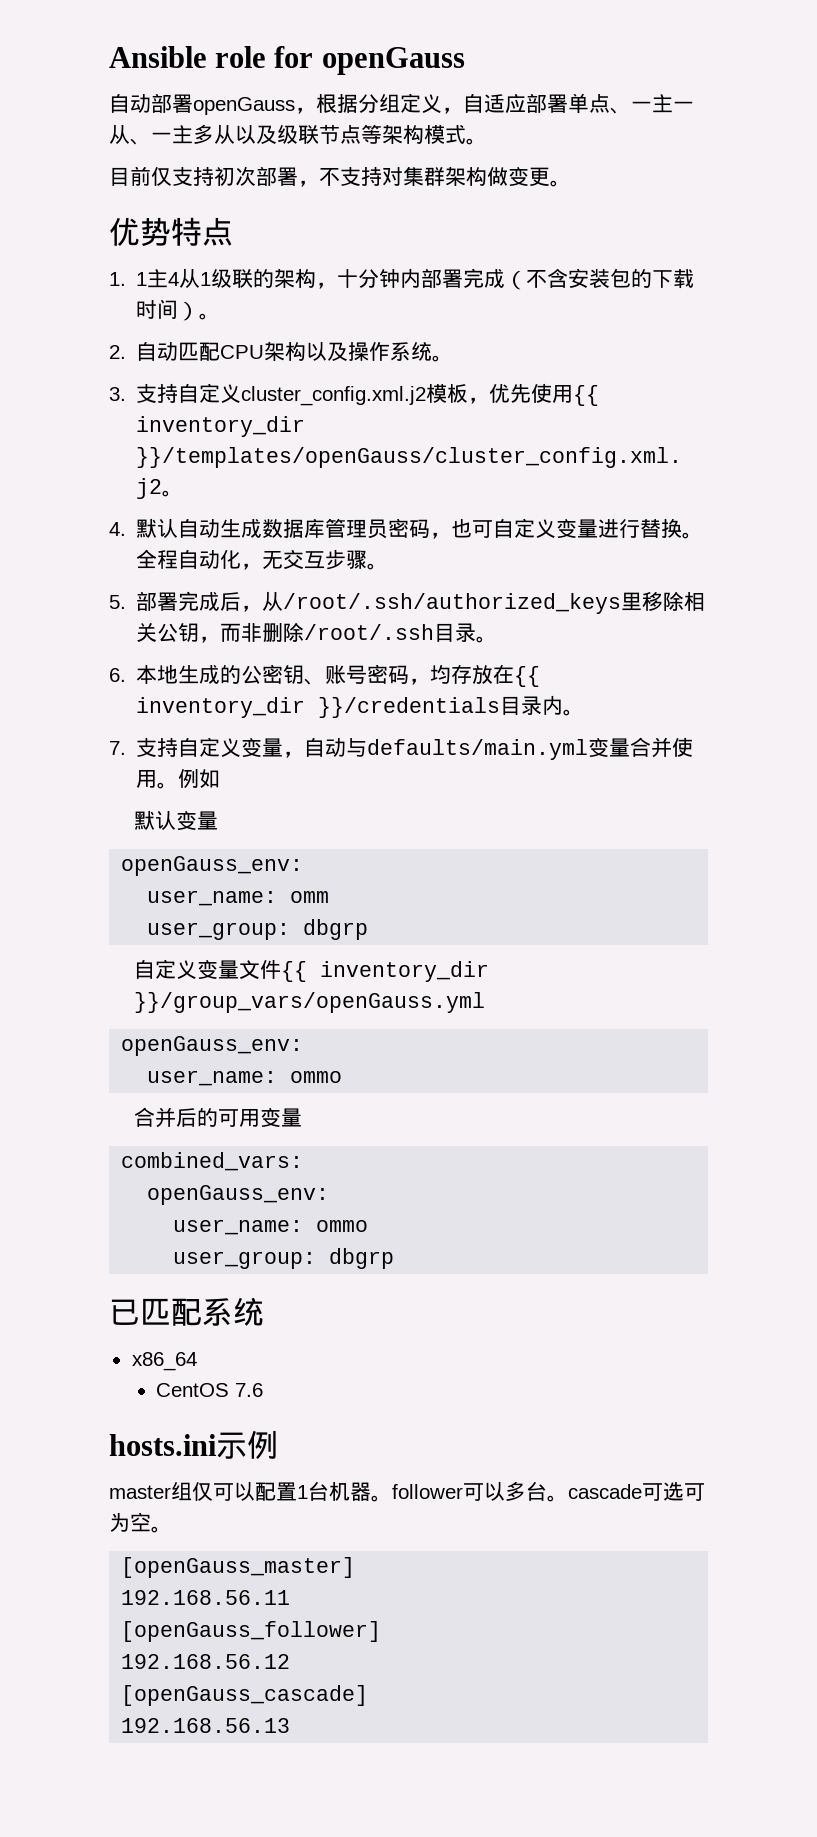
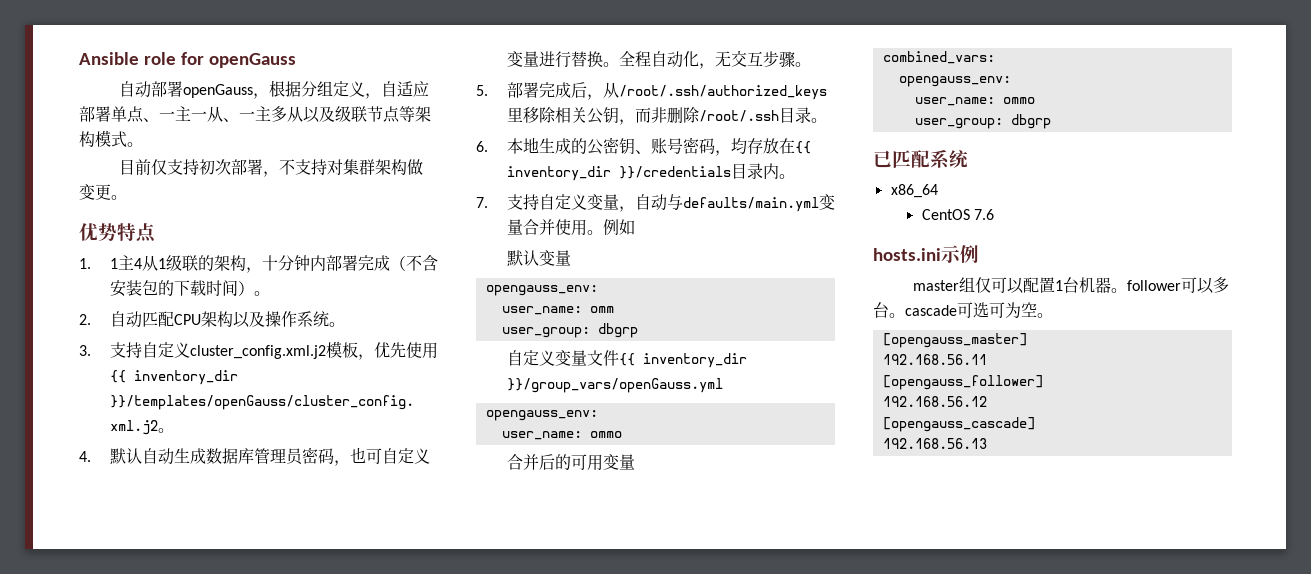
[121,856,304,876] openGauss_env: -> [485,285,598,296] opengauss_env:
[121,1036,304,1056] openGauss_env: -> [485,410,598,421] opengauss_env:
[147,1185,330,1205] openGauss_env: -> [898,76,1011,87] opengauss_env:
[121,1557,356,1578] [openGauss_master] -> [882,333,1027,348] [opengauss_master]
[121,1621,382,1642] [openGauss_follower] -> [882,375,1043,390] [opengauss_follower]
[121,1685,369,1706] [openGauss_cascade] -> [882,417,1035,432] [opengauss_cascade]

